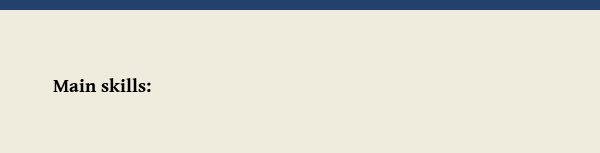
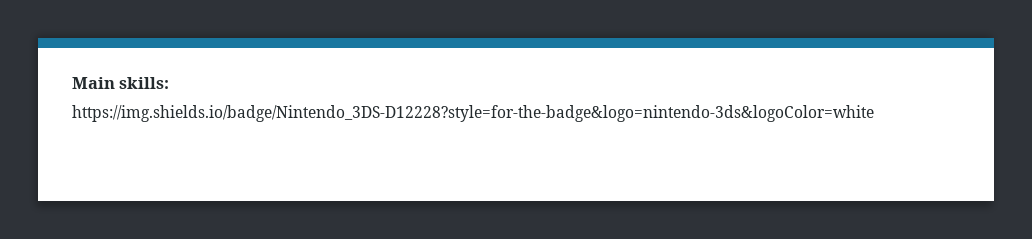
(151, 85) none -> [72,105,874,122] // https://img.shields.io/badge/Nintendo_3DS-D12228?style=for-the-badge&logo=nintendo-3ds&logoColor=white

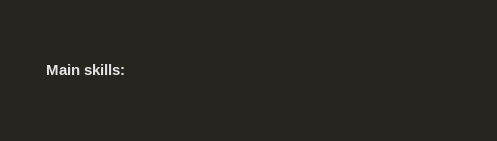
[72,105,874,122] // https://img.shields.io/badge/Nintendo_3DS-D12228?style=for-the-badge&logo=nintendo-3ds&logoColor=white -> (126, 69) none

